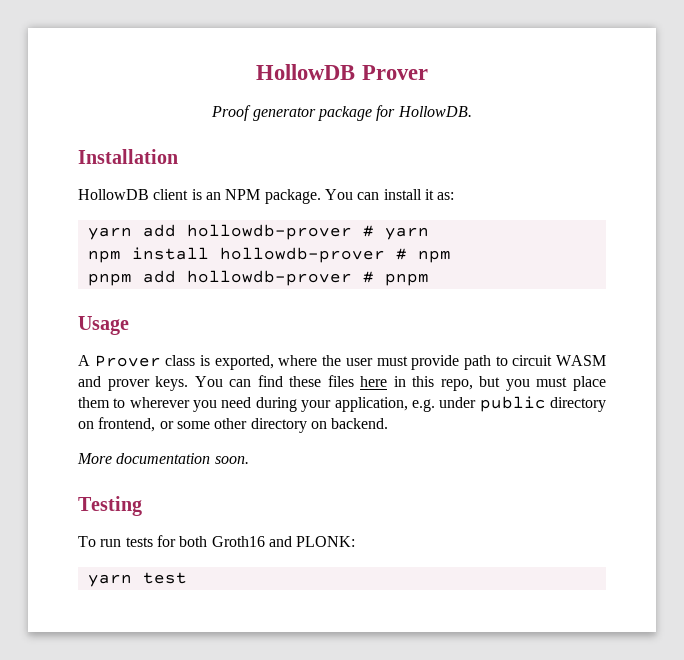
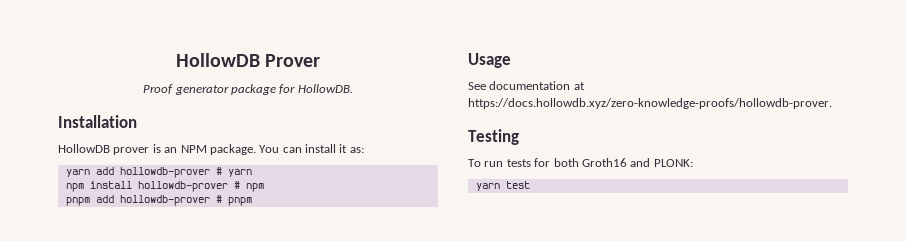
[153,189,189,200] client -> [113,147,150,155] prover
[78,355,606,370] [78,375,607,391] [78,396,606,412] [78,417,389,433] [77,453,249,464] A Prover class is exported, where the user must provide path to circuit WASM and prover keys. You can find these files here in this repo, but you must place them to wherever you need during your application, e.g. under public directory on frontend, or some other directory on backend. // More documentation soon. -> [468,81,585,90] [468,98,832,109] See documentation at https://docs.hollowdb.xyz/zero-knowledge-proofs/hollowdb-prover.

